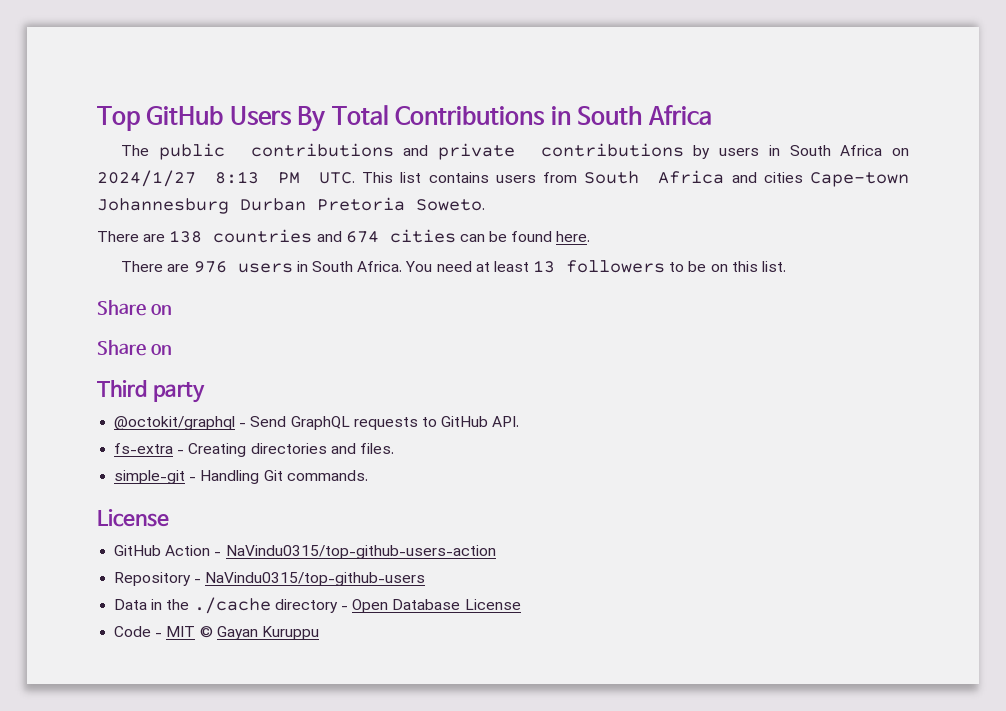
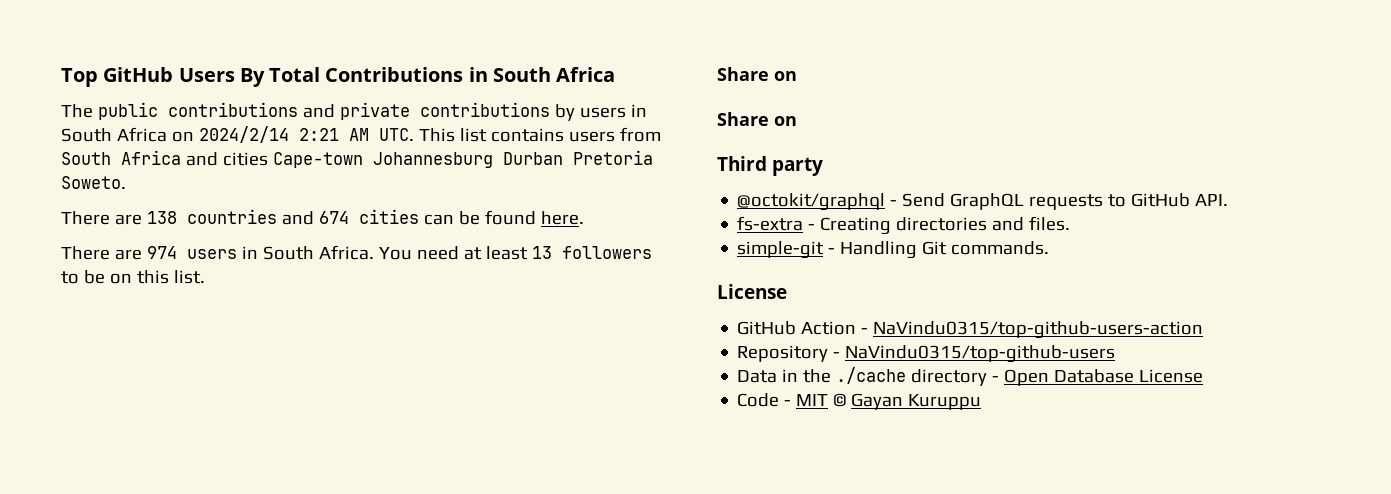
[97,170,300,187] 2024/1/27 8:13 PM -> [198,126,369,143] 2024/2/14 2:21 AM
[193,261,227,273] 976 -> [146,246,177,259] 974

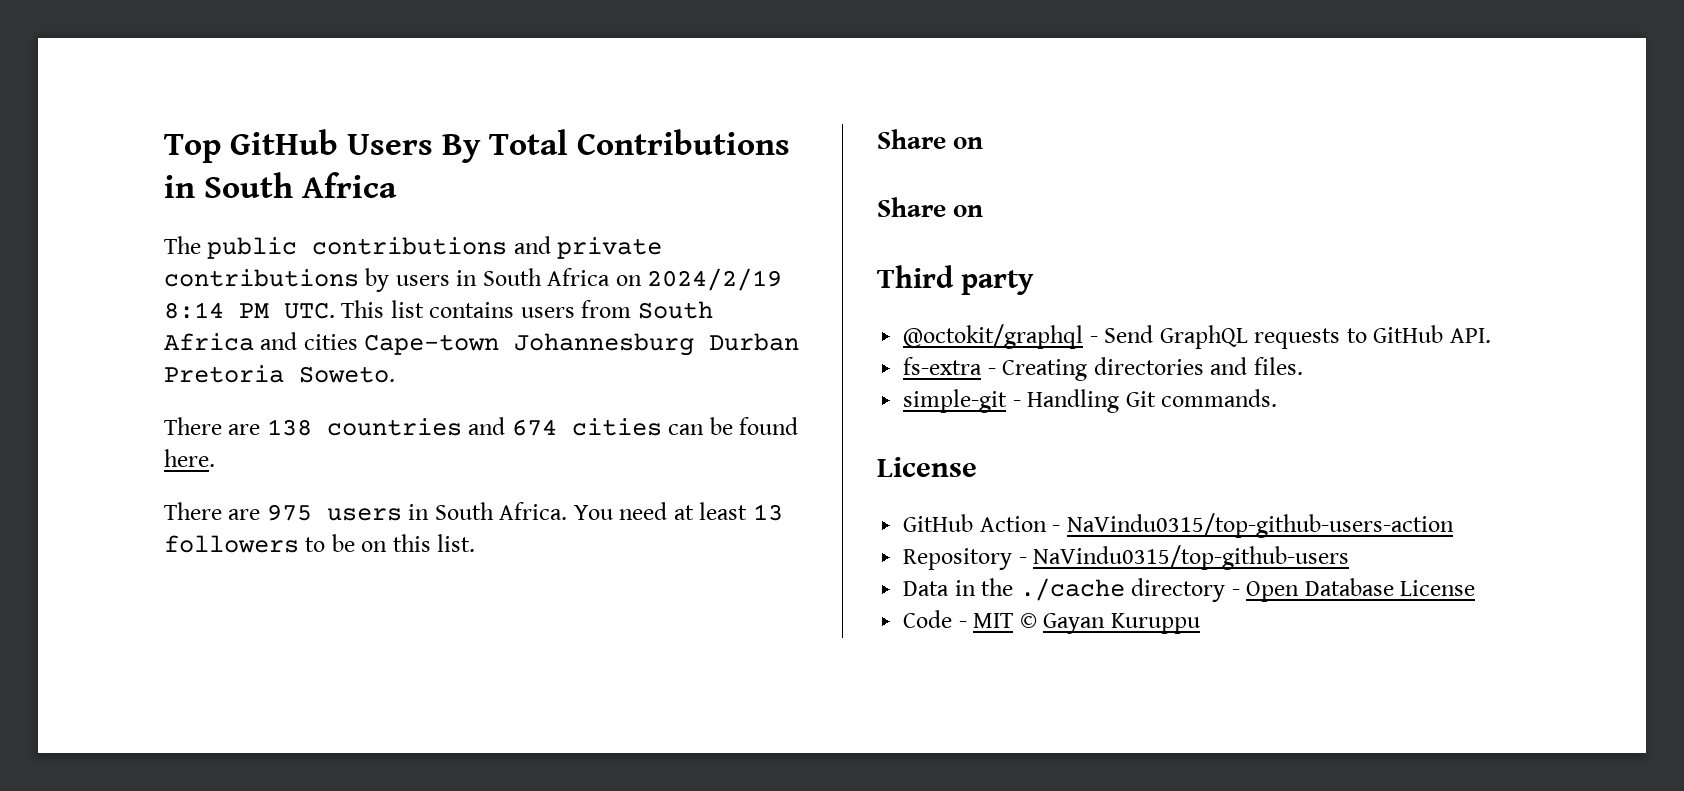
[198,126,369,143] 2024/2/14 2:21 AM -> [647,268,783,291] [164,302,269,319] 2024/2/19 8:14 PM
[146,246,177,259] 974 -> [266,504,312,521] 975

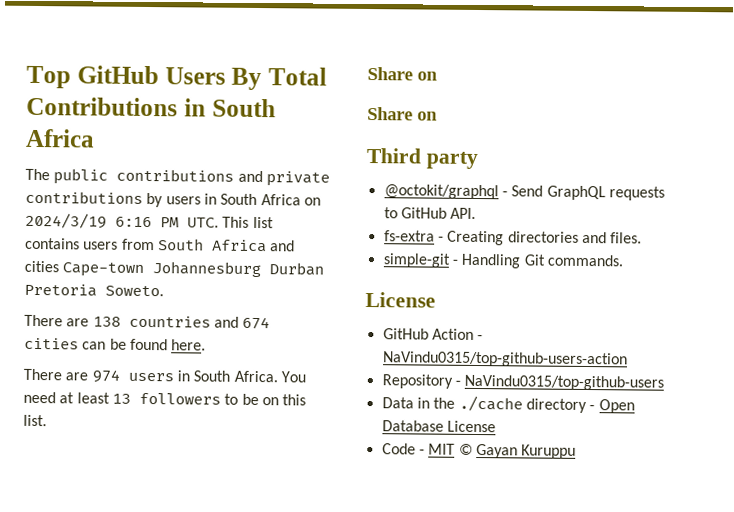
[647,268,783,291] [164,302,224,319] 2024/2/19 8:14 -> [25,212,152,229] 2024/3/19 6:16
[266,504,312,521] 975 -> [91,369,120,383] 974

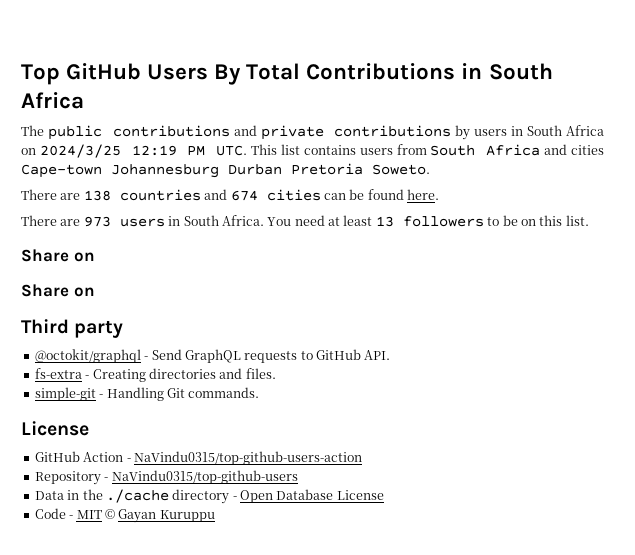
[25,212,152,229] 2024/3/19 6:16 -> [39,144,177,158] 2024/3/25 12:19
[91,369,120,383] 974 -> [83,216,111,227] 973

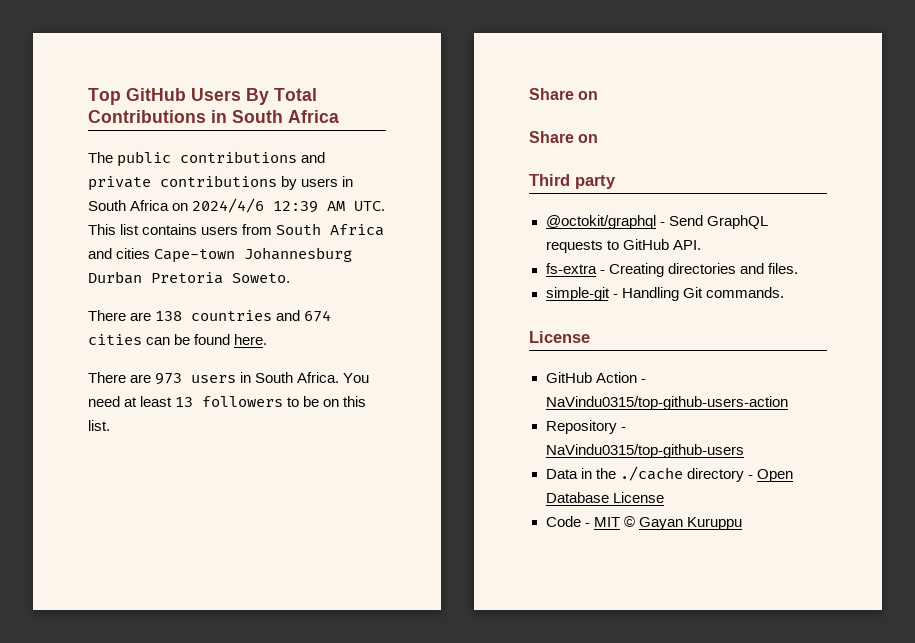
[39,144,206,158] 2024/3/25 12:19 PM -> [192,198,346,213] 2024/4/6 12:39 AM

